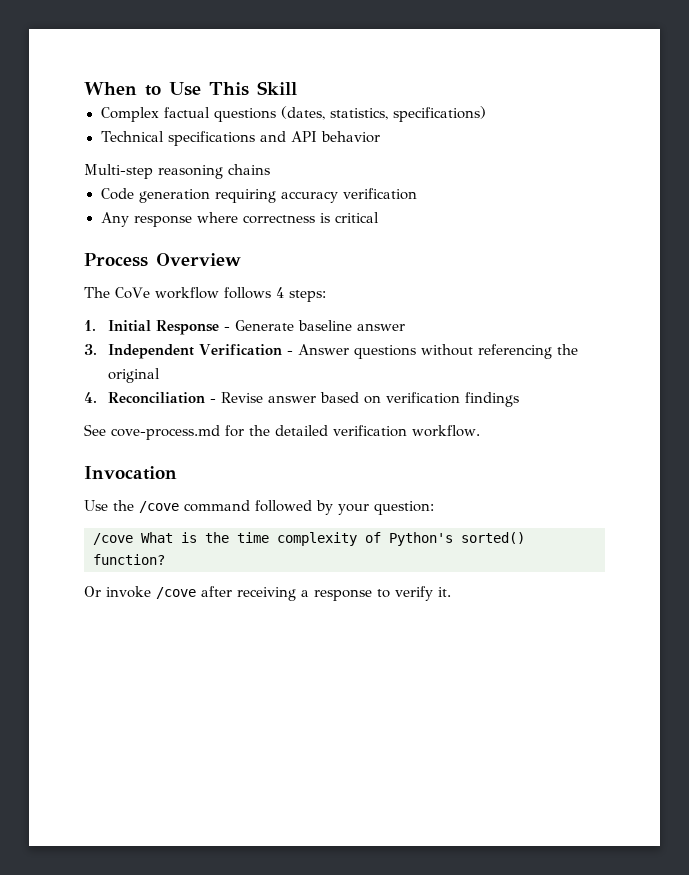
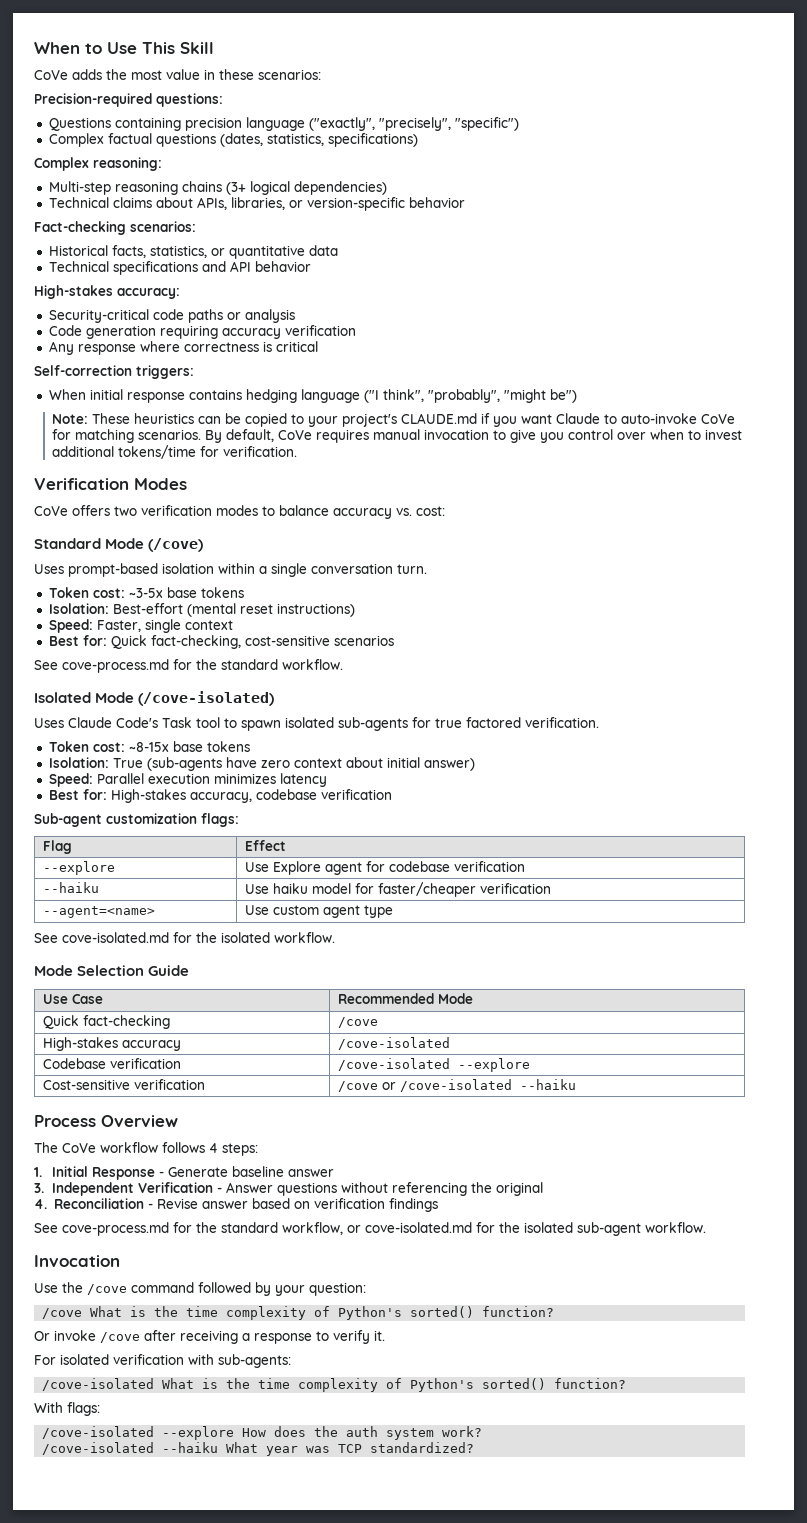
(297, 88) none -> [34,69,321,80] [34,93,223,107] [48,117,519,131] // CoVe adds the most value in these scenarios: // Precision-required questions: // Questions containing precision language ("exactly", "precisely", "specific")
(486, 114) none -> [34,157,162,171] [48,181,387,195] [48,197,465,211] [34,221,196,235] [48,245,338,259] // Complex reasoning: // Multi-step reasoning chains (3+ logical dependencies) // Technical claims about APIs, libraries, or version-specific behavior // Fact-checking scenarios: // Historical facts, statistics, or quantitative data
[84,164,270,179] Multi-step reasoning chains -> [34,285,180,299] [48,309,295,323] High-stakes accuracy: // Security-critical code paths or analysis
(379, 217) none -> [34,365,194,379] [48,389,577,403] [52,413,736,427] [52,429,743,443] [52,445,298,459] [34,478,187,490] [34,505,445,519] [34,538,204,552] [34,563,427,577] [48,587,244,598] [48,603,355,617] [48,619,233,633] [48,635,394,649] [34,659,343,673] [34,691,275,706] [34,717,599,731] [48,741,250,752] [48,757,475,771] [48,773,327,787] [48,789,392,803] [34,813,239,827] [43,840,73,854] [245,840,287,851] [43,861,116,875] [245,861,526,875] [43,882,100,893] [245,882,552,897] [43,906,156,918] [245,905,394,918] [34,932,335,943] [34,965,190,976] [43,994,104,1004] [338,993,474,1004] [43,1015,171,1029] [338,1017,379,1028] [43,1037,182,1051] [338,1037,451,1050] [43,1058,182,1069] [338,1058,531,1072] [43,1079,206,1090] [338,1079,577,1092] // Self-correction triggers: // When initial response contains hedging language ("I think", "probably", "might be") // Note: These heuristics can be copied to your project's CLAUDE.md if you want Claude to auto-invoke CoVe for matching scenarios. By default, CoVe requires manual invocation to give you control over when to invest additional tokens/time for verification. // Verification Modes // CoVe offers two verification modes to balance accuracy vs. cost: // Standard Mode (/cove) // Uses prompt-based isolation within a single conversation turn. // Token cost: ~3-5x base tokens // Isolation: Best-effort (mental reset instructions) // Speed: Faster, single context // Best for: Quick fact-checking, cost-sensitive scenarios // See cove-process.md for the standard workflow. // Isolated Mode (/cove-isolated) // Uses Claude Code's Task tool to spawn isolated sub-agents for true factored verification. // Token cost: ~8-15x base tokens // Isolation: True (sub-agents have zero context about initial answer) // Speed: Parallel execution minimizes latency // Best for: High-stakes accuracy, codebase verification // Sub-agent customization flags: // Flag | Effect // --explore | Use Explore agent for codebase verification // --haiku | Use haiku model for faster/cheaper verification // --agent=<name> | Use custom agent type // See cove-isolated.md for the isolated workflow. // Mode Selection Guide // Use Case | Recommended Mode // Quick fact-checking | /cove // High-stakes accuracy | /cove-isolated // Codebase verification | /cove-isolated --explore // Cost-sensitive verification | /cove or /cove-isolated --haiku
[275,425,407,437] detailed verification -> [221,1222,641,1236] standard workflow, or cove-isolated.md for the isolated sub-agent
(451, 592) none -> [34,1354,291,1368] [42,1378,627,1392] [34,1402,100,1416] [42,1426,483,1440] [42,1442,475,1456] // For isolated verification with sub-agents: // /cove-isolated What is the time complexity of Python's sorted() function? // With flags: // /cove-isolated --explore How does the auth system work? // /cove-isolated --haiku What year was TCP standardized?

